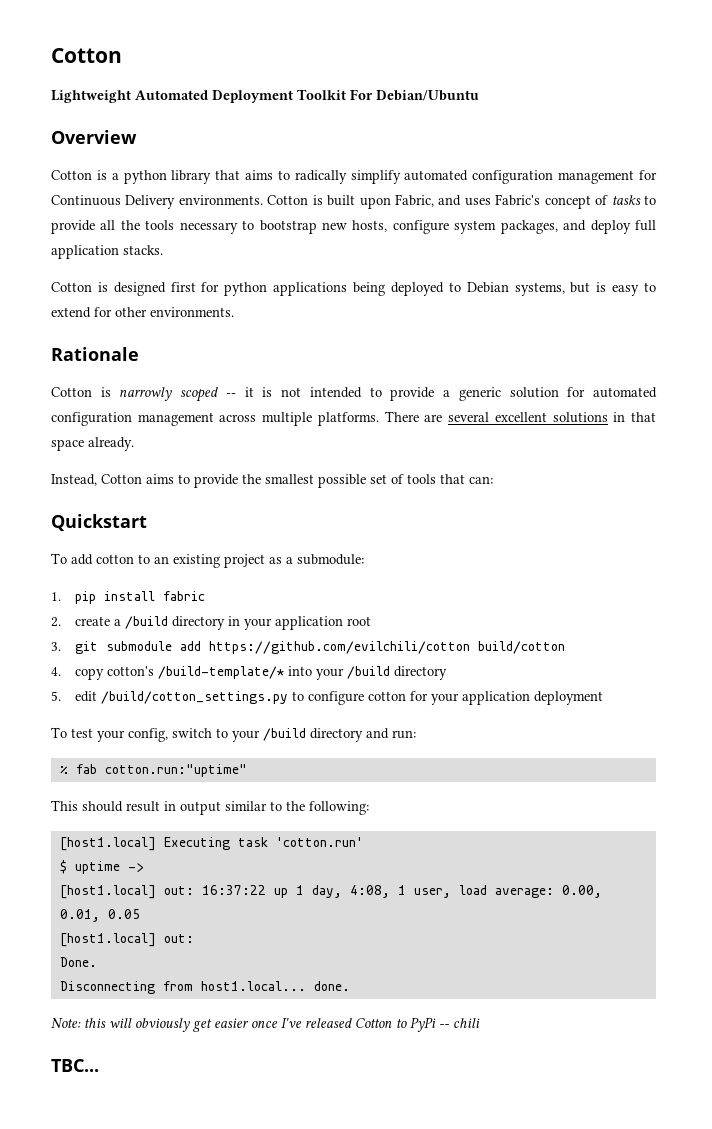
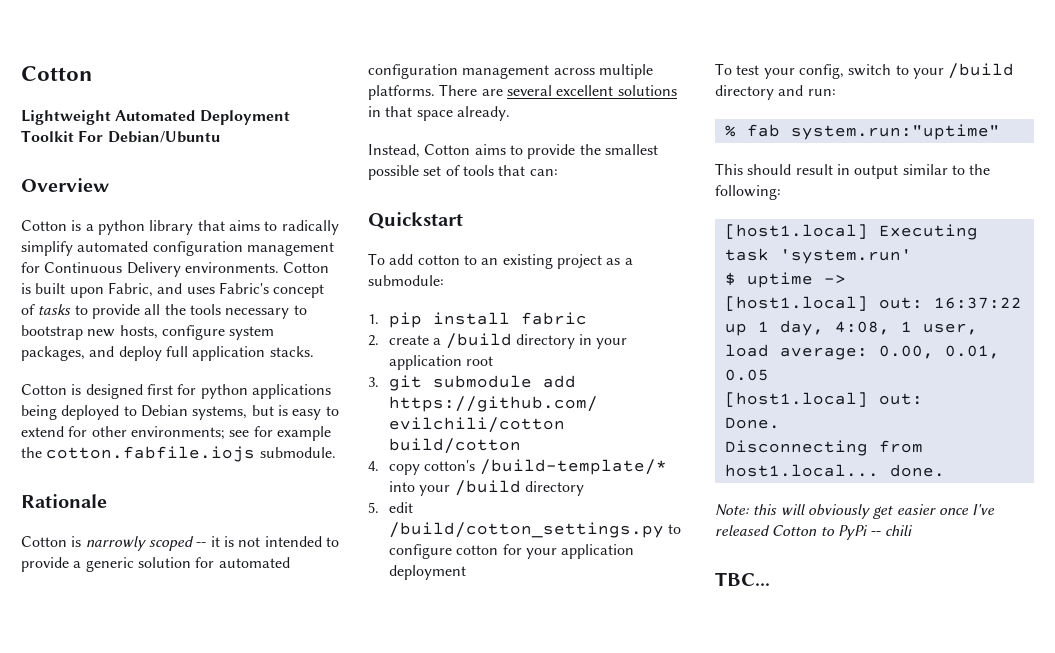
[150,307,234,317] environments. -> [130,426,331,441] [21,446,336,462] environments; see for example the cotton.fabfile.iojs submodule.
[104,764,247,777] cotton.run:"uptime" -> [790,124,1000,140] system.run:"uptime"
[275,837,363,847] 'cotton.run' -> [779,249,912,264] 'system.run'

